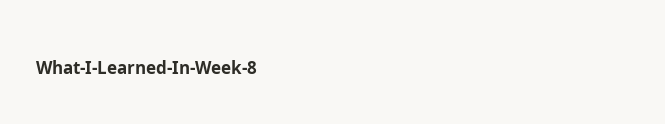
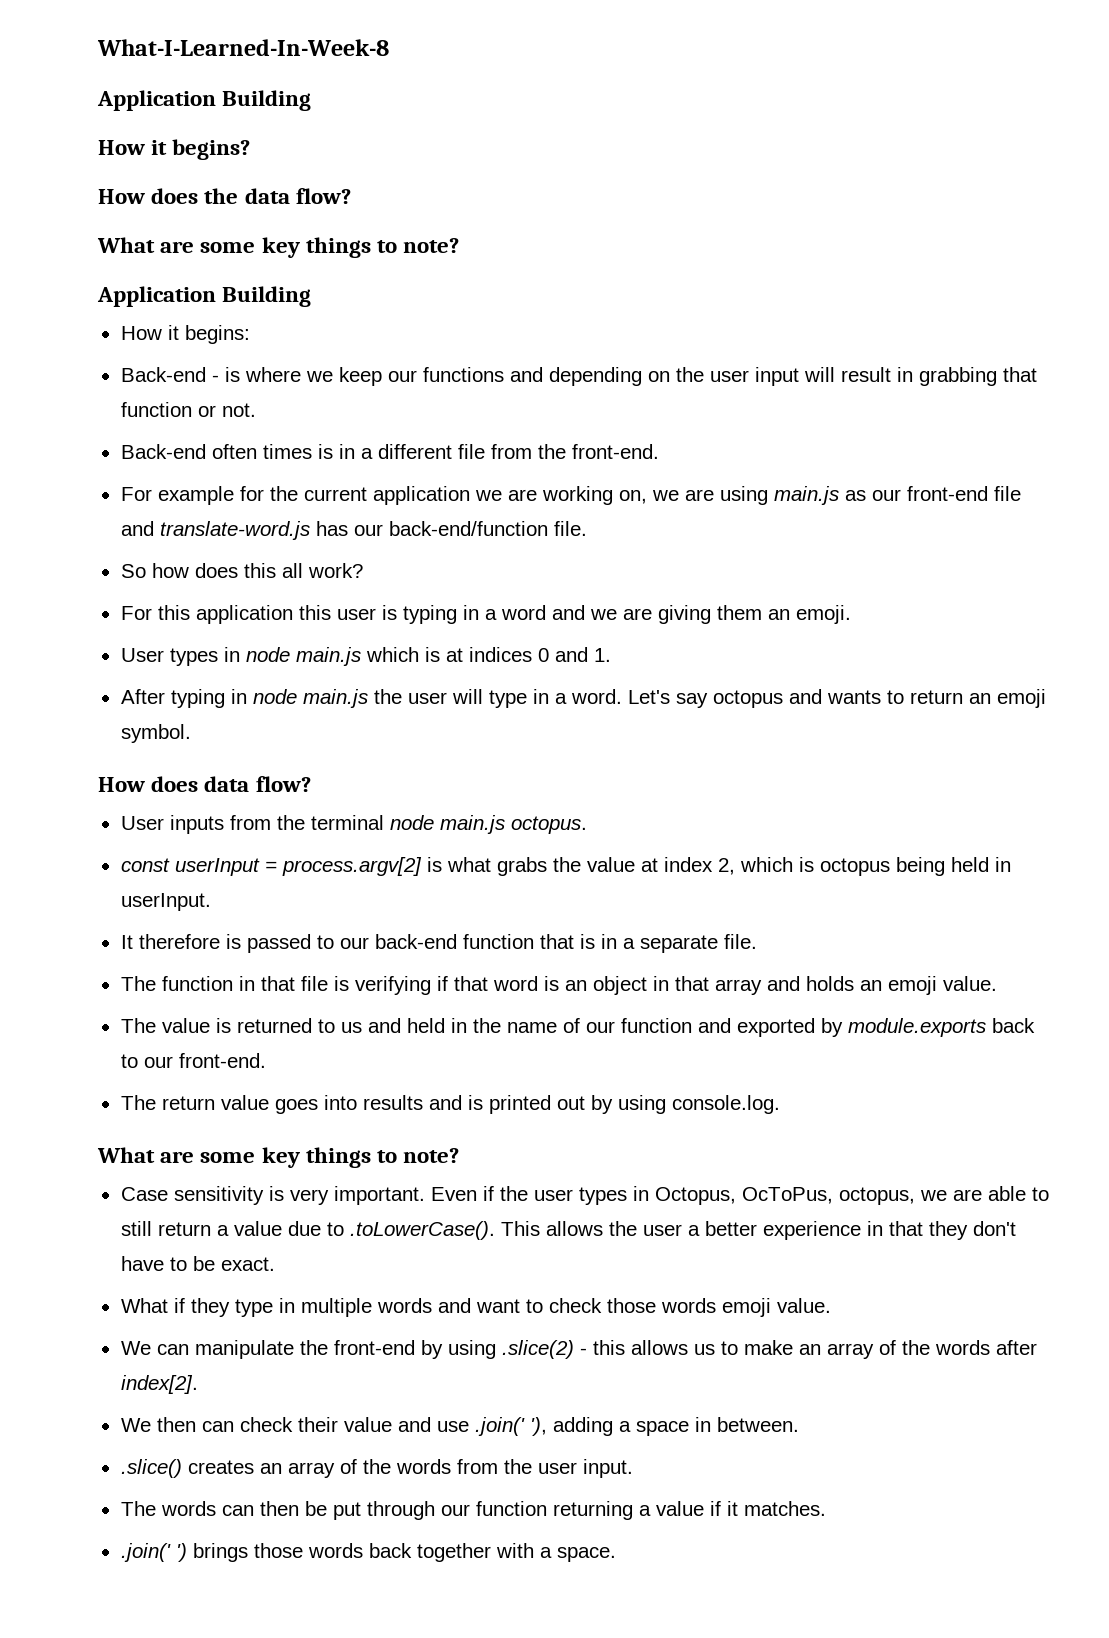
(257, 67) none -> [97,90,312,111] [98,139,251,160] [98,188,351,204] [97,237,460,258] [97,286,312,307] [120,325,250,344] [120,367,1037,386] [120,402,256,417] [120,444,659,459] [120,486,1021,505] [120,521,587,540] [120,563,363,578] [120,605,851,624] [120,647,611,666] [120,689,1046,708] [120,724,191,743] [98,776,311,792] [120,815,587,834] [120,857,1011,876] [120,893,211,911] [120,934,757,953] [120,976,997,995] [120,1018,1035,1037] [120,1053,266,1068] [120,1095,780,1114] [97,1147,460,1168] [120,1186,1049,1205] [120,1221,1016,1240] [120,1256,275,1271] [120,1298,831,1317] [120,1340,1037,1359] [120,1375,198,1394] [120,1417,799,1436] [120,1459,633,1478] [120,1501,826,1520] [120,1543,616,1562] // Application Building // How it begins? // How does the data flow? // What are some key things to note? // Application Building // How it begins: // Back-end - is where we keep our functions and depending on the user input will result in grabbing that function or not. // Back-end often times is in a different file from the front-end. // For example for the current application we are working on, we are using main.js as our front-end file and translate-word.js has our back-end/function file. // So how does this all work? // For this application this user is typing in a word and we are giving them an emoji. // User types in node main.js which is at indices 0 and 1. // After typing in node main.js the user will type in a word. Let's say octopus and wants to return an emoji symbol. // How does data flow? // User inputs from the terminal node main.js octopus. // const userInput = process.argv[2] is what grabs the value at index 2, which is octopus being held in userInput. // It therefore is passed to our back-end function that is in a separate file. // The function in that file is verifying if that word is an object in that array and holds an emoji value. // The value is returned to us and held in the name of our function and exported by module.exports back to our front-end. // The return value goes into results and is printed out by using console.log. // What are some key things to note? // Case sensitivity is very important. Even if the user types in Octopus, OcToPus, octopus, we are able to still return a value due to .toLowerCase(). This allows the user a better experience in that they don't have to be exact. // What if they type in multiple words and want to check those words emoji value. // We can manipulate the front-end by using .slice(2) - this allows us to make an array of the words after index[2]. // We then can check their value and use .join(' '), adding a space in between. // .slice() creates an array of the words from the user input. // The words can then be put through our function returning a value if it matches. // .join(' ') brings those words back together with a space.

